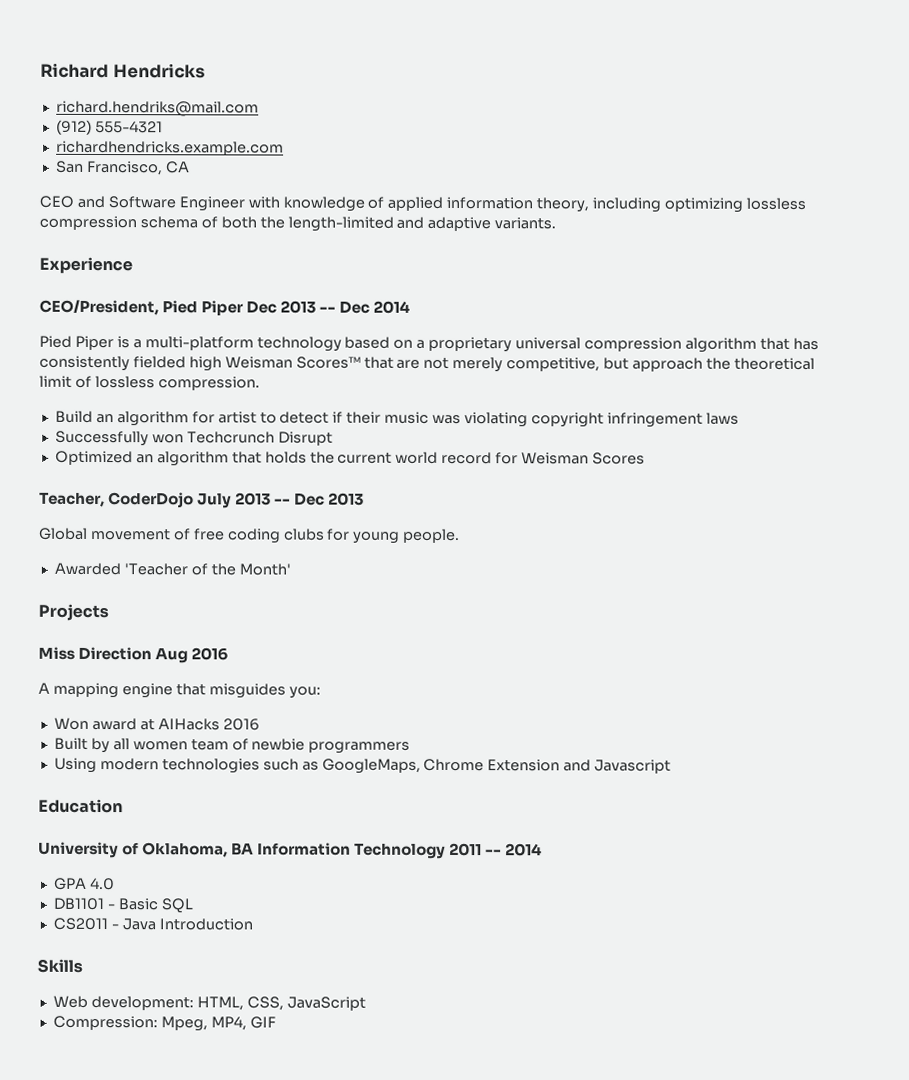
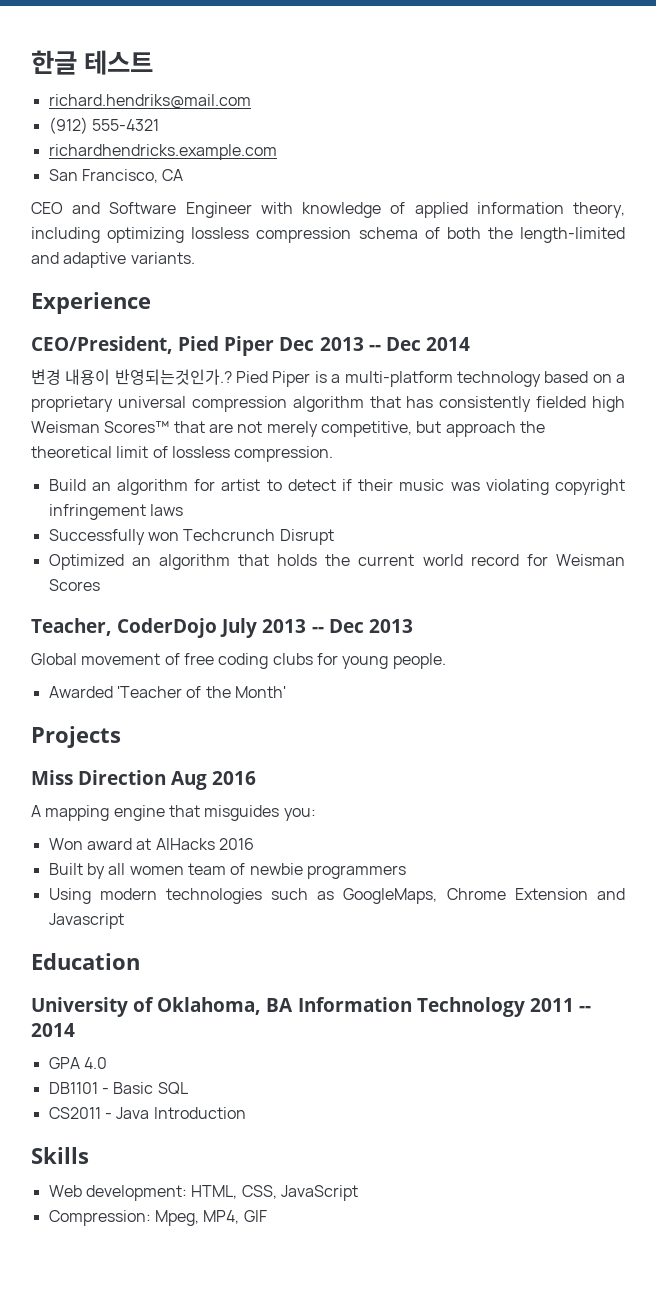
[40,62,205,79] Richard Hendricks -> [31,50,153,75] 한글 테스트
(411, 307) none -> [31,369,232,385] 변경 내용이 반영되는것인가.?

